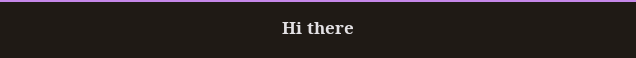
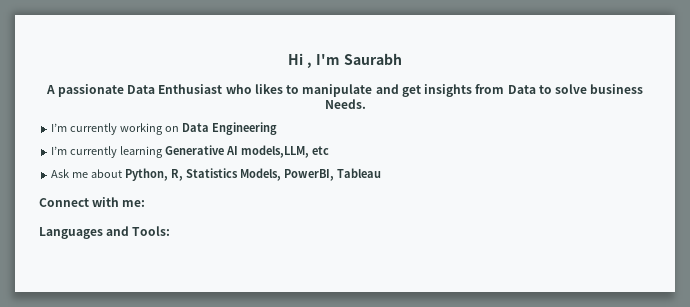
[306,22,354,34] there -> [307,53,402,68] [45,84,644,97] [324,99,366,109] [51,122,277,135] [51,145,329,158] [51,168,381,181] [39,197,146,207] [39,226,171,239] , I'm Saurabh // A passionate Data Enthusiast who likes to manipulate and get insights from Data to solve business Needs. // I’m currently working on Data Engineering // I’m currently learning Generative AI models,LLM, etc // Ask me about Python, R, Statistics Models, PowerBI, Tableau // Connect with me: // Languages and Tools:

